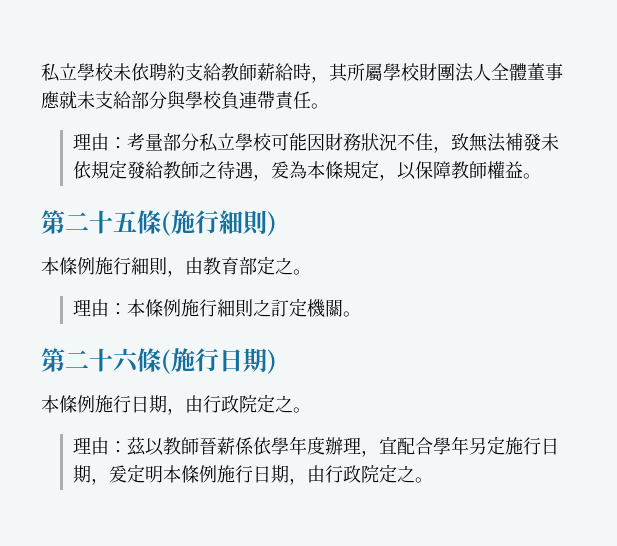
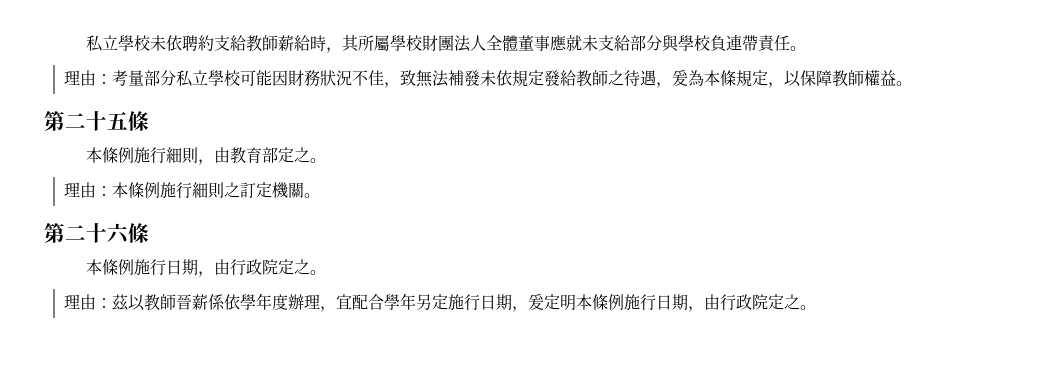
[161,210,277,236] (施行細則) -> (149, 121) none
[161,348,277,374] (施行日期) -> (149, 233) none

